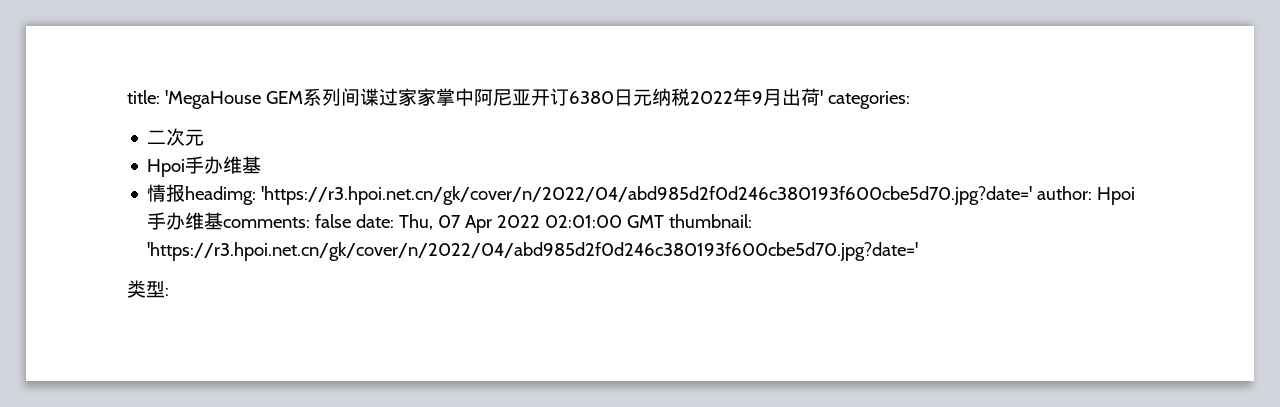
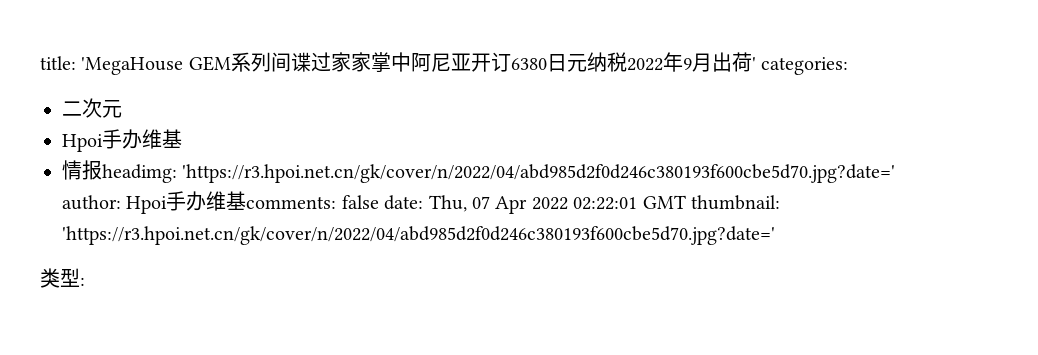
[545,215,623,228] 02:01:00 -> [573,197,638,210] 02:22:01

